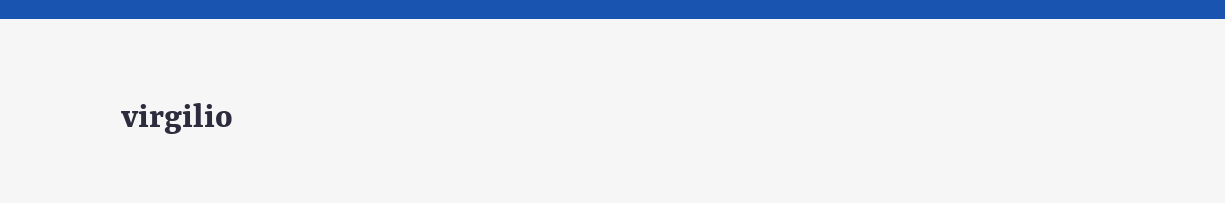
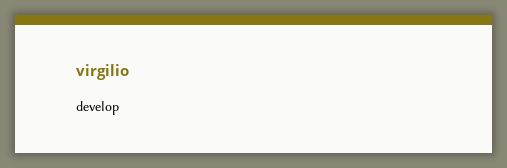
(233, 118) none -> [76,101,119,115] // develop

